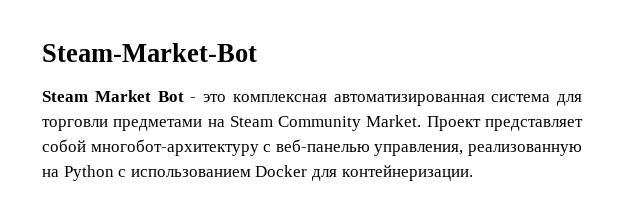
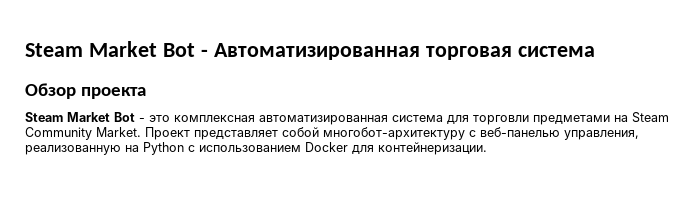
[42,43,257,62] Steam-Market-Bot -> [25,41,595,60] [25,83,147,99] Steam Market Bot - Автоматизированная торговая система // Обзор проекта

